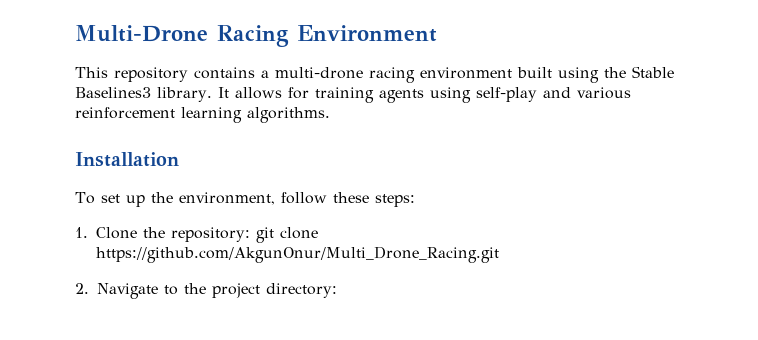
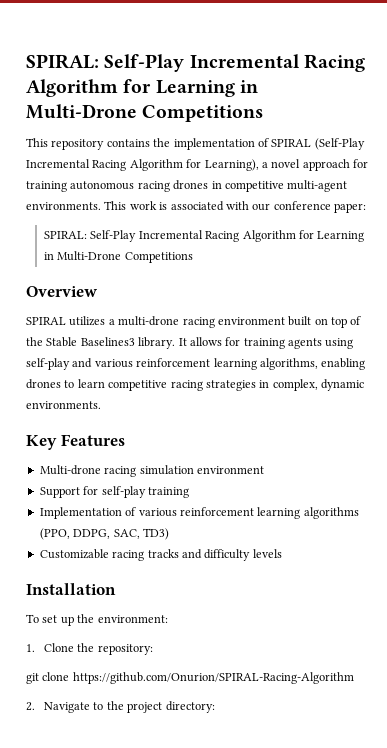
[75,25,437,47] [75,67,255,82] Multi-Drone Racing Environment // This repository contains -> [26,54,365,72] [26,79,258,97] [26,104,264,122] [26,138,365,150] [26,159,368,171] [26,180,348,192] [26,201,366,213] [44,230,365,242] [44,251,193,263] [26,286,98,297] [26,316,106,326] SPIRAL: Self-Play Incremental Racing Algorithm for Learning in Multi-Drone Competitions // This repository contains the implementation of SPIRAL (Self-Play Incremental Racing Algorithm for Learning), a novel approach for training autonomous racing drones in competitive multi-agent environments. This work is associated with our conference paper: // SPIRAL: Self-Play Incremental Racing Algorithm for Learning in Multi-Drone Competitions // Overview // SPIRAL utilizes
[558,67,599,83] using -> [314,316,362,328] on top of
[247,107,330,123] algorithms. -> [259,358,366,370] [26,379,364,391] [26,401,101,409] [26,434,125,450] [39,465,264,477] [39,486,189,498] [39,507,359,519] [39,528,169,540] [39,549,282,561] algorithms, enabling drones to learn competitive racing strategies in complex, dynamic environments. // Key Features // Multi-drone racing simulation environment // Support for self-play training // Implementation of various reinforcement learning algorithms (PPO, DDPG, SAC, TD3) // Customizable racing tracks and difficulty levels
[178,192,415,207] environment, follow these steps: -> [97,615,168,623] environment:
(250, 234) none -> (153, 649) //
[96,246,499,263] https://github.com/AkgunOnur/Multi_Drone_Racing.git -> [72,672,354,684] https://github.com/Onurion/SPIRAL-Racing-Algorithm

